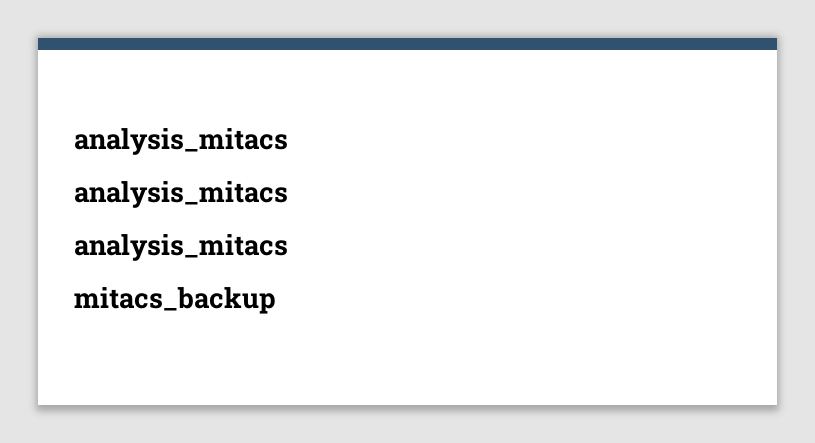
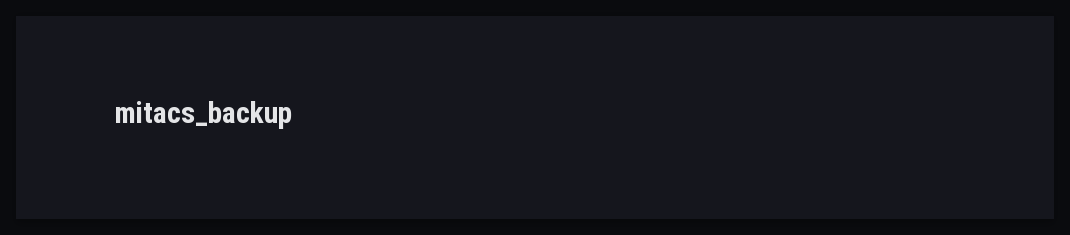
[74,128,288,155] [74,181,288,208] [74,234,288,261] analysis_mitacs // analysis_mitacs // analysis_mitacs // -> (114, 115) none

